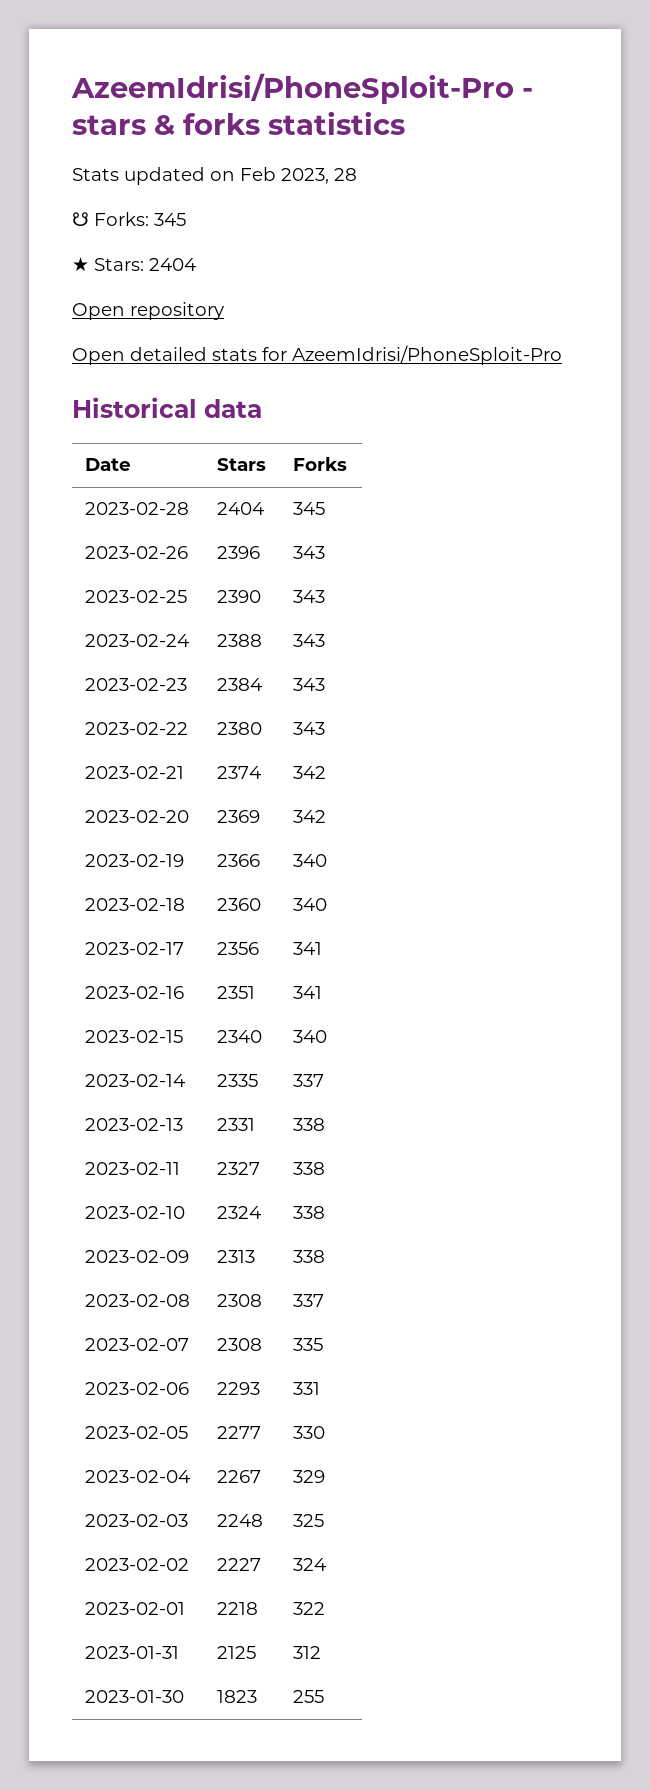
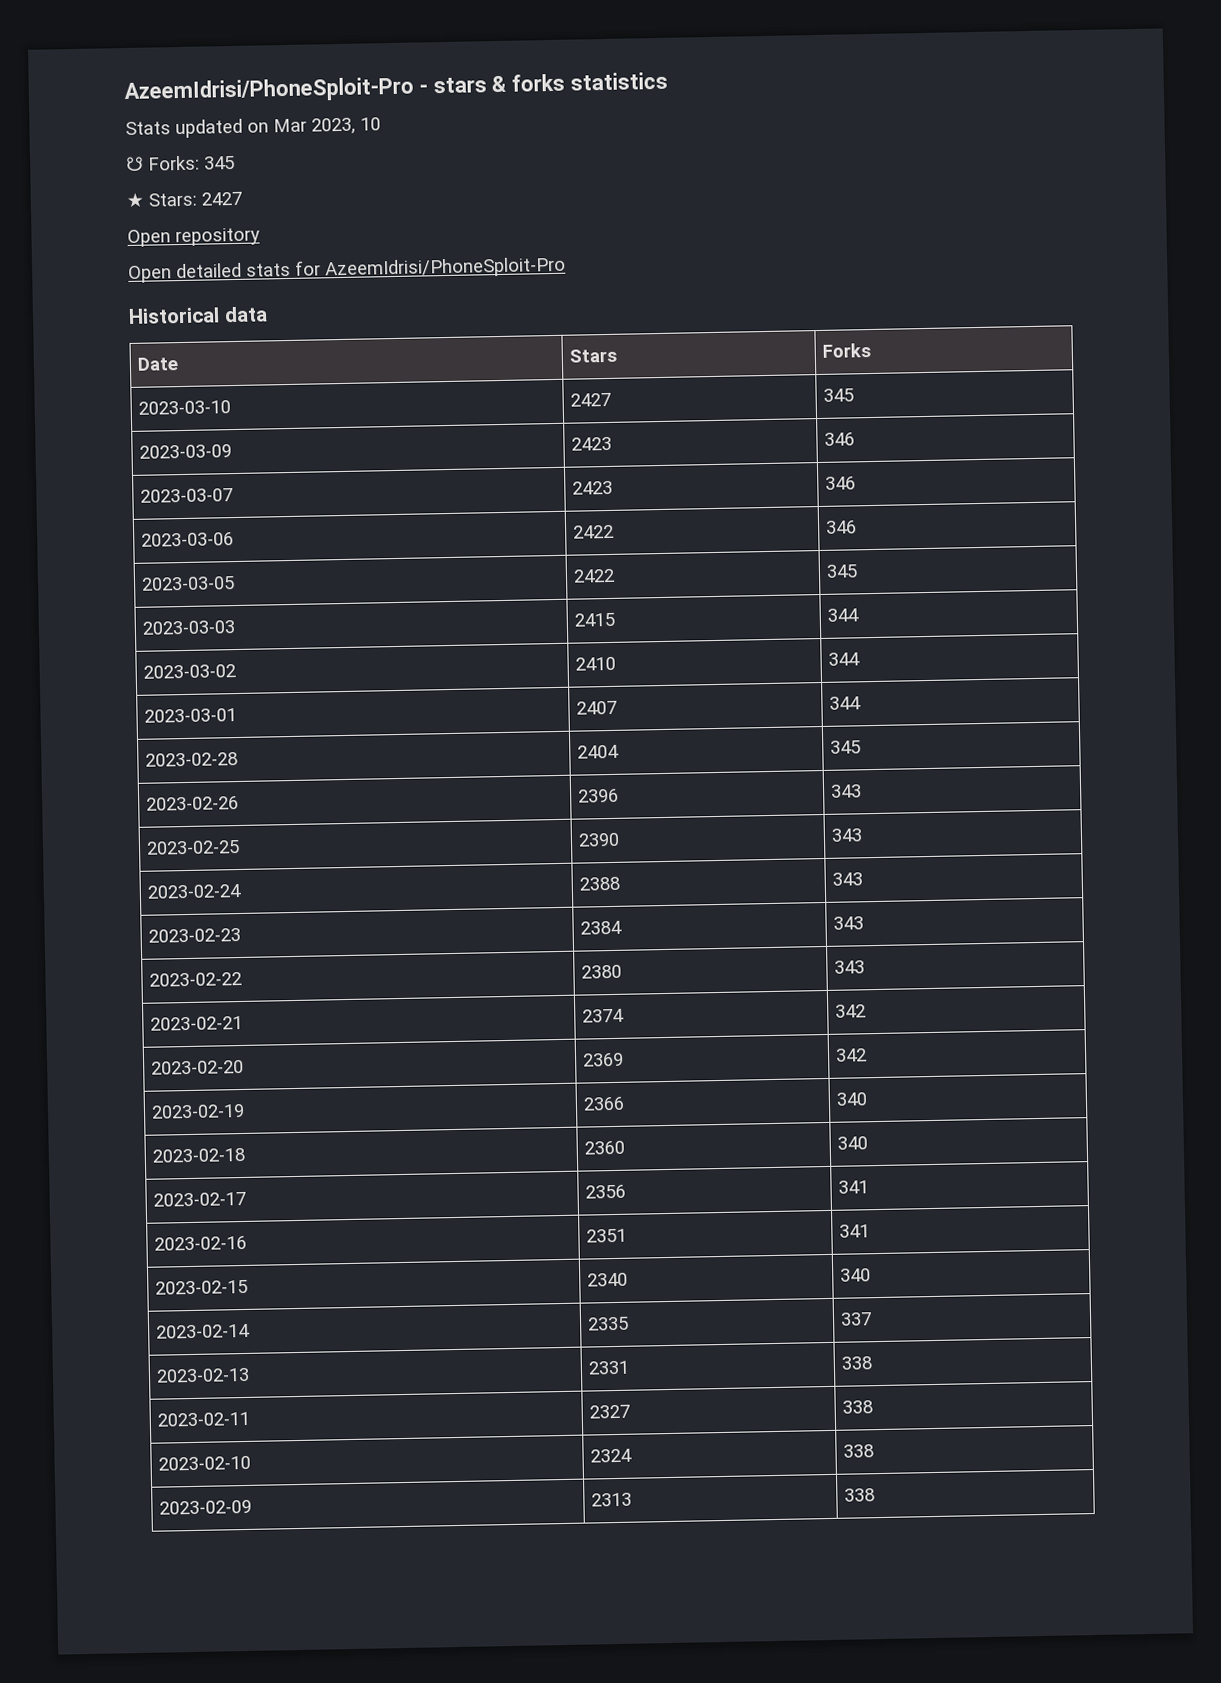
[240,167,357,184] Feb 2023, 28 -> [273,117,381,135] Mar 2023, 10
[149,258,196,271] 2404 -> [201,191,242,206] 2427
(348, 464) none -> [137,400,231,415] [569,392,611,407] [822,388,854,402] [138,444,232,459] [570,436,612,451] [823,432,855,446] [139,488,233,503] [571,480,613,495] [824,476,856,490] [140,532,234,547] [572,524,614,539] [824,520,857,534] [140,576,235,591] [572,568,615,583] [825,564,858,578] [141,620,236,635] [573,612,615,627] [826,608,859,622] [142,664,236,679] [574,656,616,671] [827,652,860,666] [143,708,237,723] [575,700,617,715] [828,696,861,710] // 2023-03-10 | 2427 | 345 // 2023-03-09 | 2423 | 346 // 2023-03-07 | 2423 | 346 // 2023-03-06 | 2422 | 346 // 2023-03-05 | 2422 | 345 // 2023-03-03 | 2415 | 344 // 2023-03-02 | 2410 | 344 // 2023-03-01 | 2407 | 344
[85,1294,191,1307] [217,1294,263,1307] [293,1294,325,1307] [85,1338,190,1351] [217,1338,263,1351] [293,1338,324,1351] [85,1382,190,1395] [217,1382,261,1395] [293,1382,321,1395] [85,1426,189,1439] [217,1426,262,1439] [293,1426,326,1439] [85,1470,191,1483] [217,1470,262,1483] [293,1470,326,1483] [85,1514,189,1527] [217,1514,264,1527] [293,1514,325,1527] [85,1558,190,1571] [217,1558,262,1571] [293,1558,327,1571] [85,1602,186,1615] [217,1602,259,1615] [293,1602,326,1615] [85,1646,180,1659] [217,1646,257,1659] [293,1646,322,1659] [85,1690,185,1703] [217,1690,258,1703] [293,1690,325,1703] // 2023-02-08 | 2308 | 337 // 2023-02-07 | 2308 | 335 // 2023-02-06 | 2293 | 331 // 2023-02-05 | 2277 | 330 // 2023-02-04 | 2267 | 329 // 2023-02-03 | 2248 | 325 // 2023-02-02 | 2227 | 324 // 2023-02-01 | 2218 | 322 // 2023-01-31 | 2125 | 312 // 2023-01-30 | 1823 | 255 -> (875, 1495) none

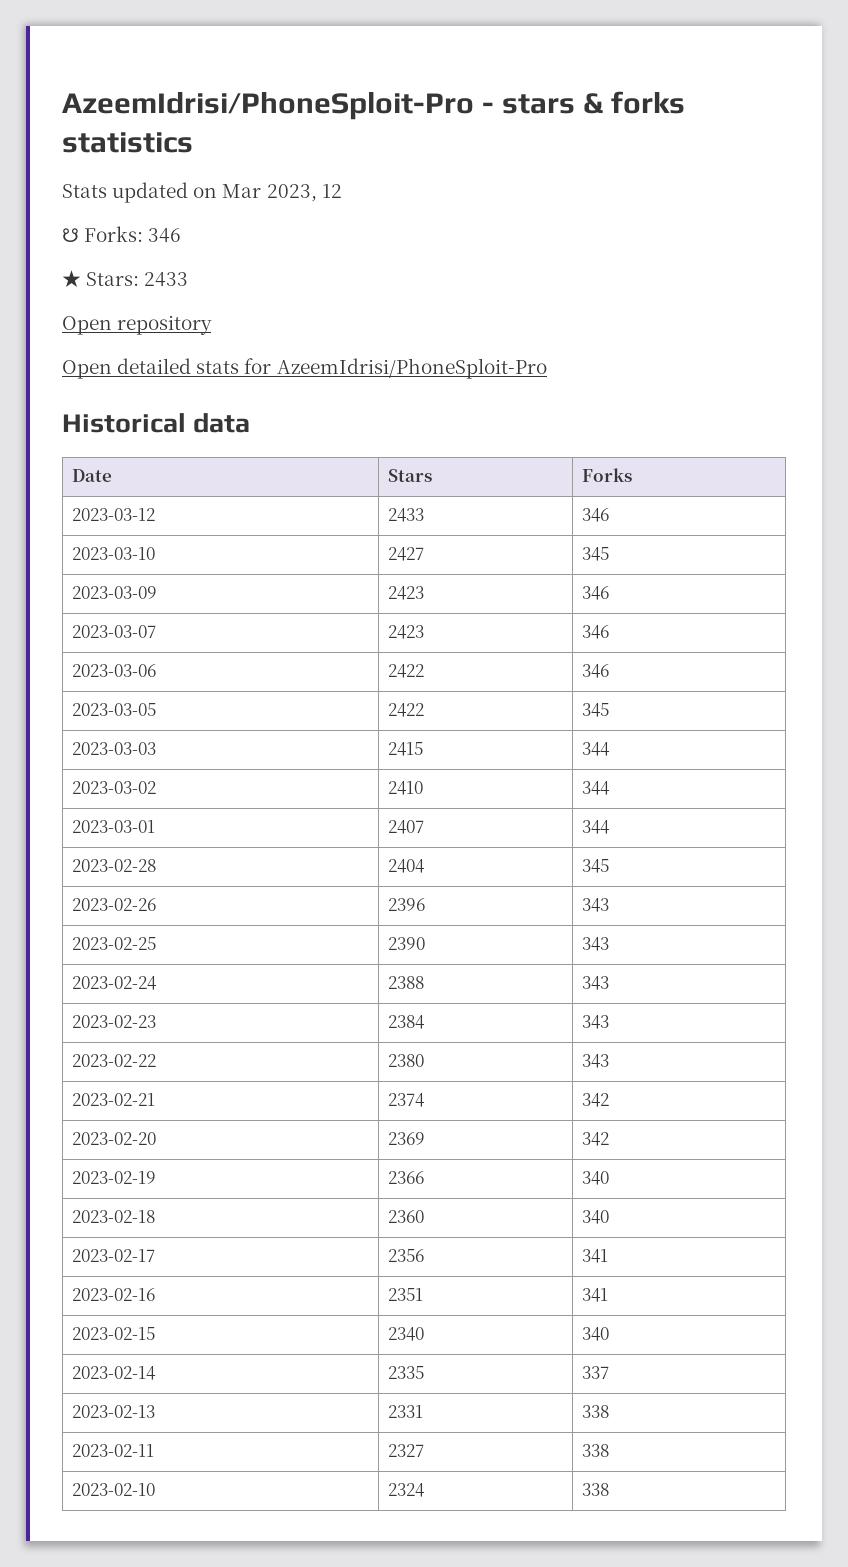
[360,117,381,131] 10 -> [321,184,342,198] 12
[204,155,235,170] 345 -> [148,228,182,243] 346
[201,191,242,206] 2427 -> [144,272,189,287] 2433
(871, 350) none -> [71,508,155,521] [387,508,424,522] [581,508,609,522] // 2023-03-12 | 2433 | 346
[158,1499,252,1515] [590,1492,632,1507] [843,1488,875,1502] // 2023-02-09 | 2313 | 338 -> (609, 1489) none

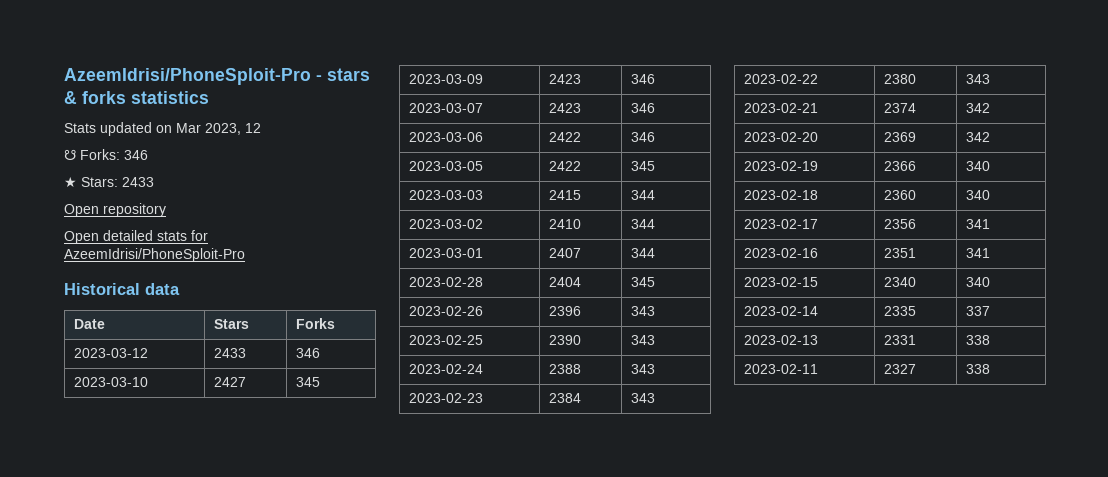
[71,1483,155,1496] [387,1483,425,1497] [581,1483,609,1496] // 2023-02-10 | 2324 | 338 -> (990, 369) none

